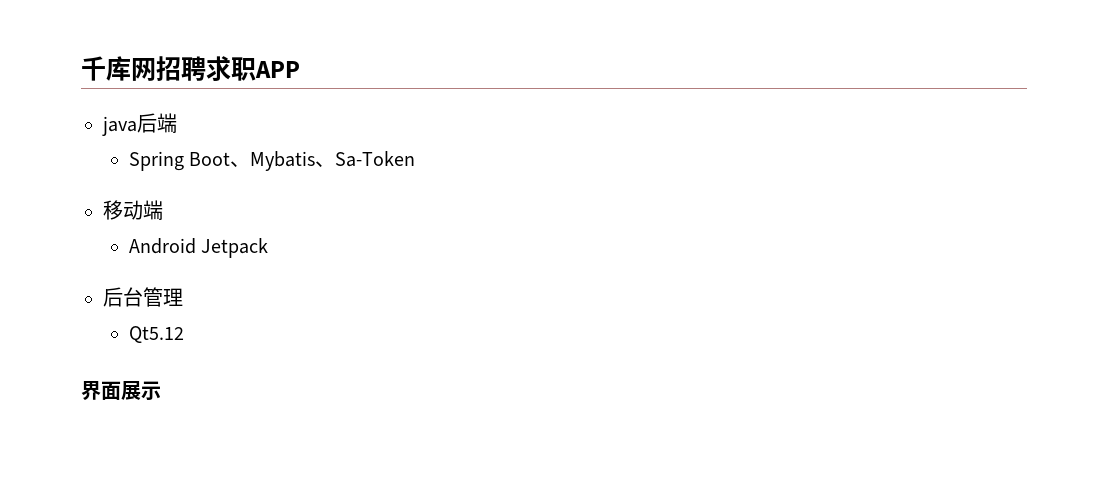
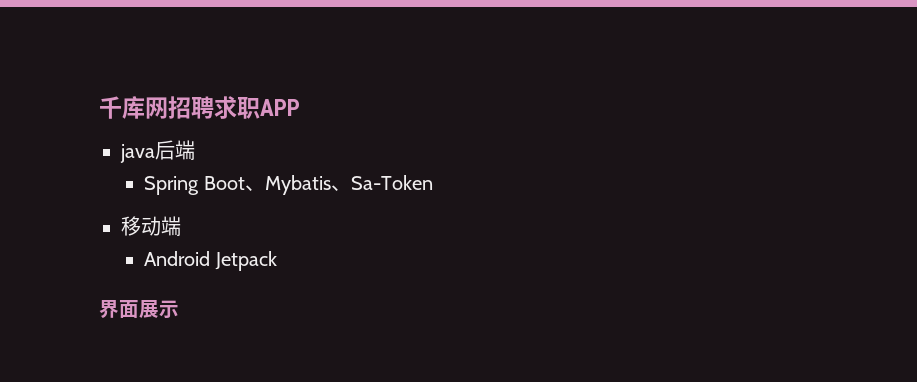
[103,287,183,307] [128,326,184,343] // 后台管理 // Qt5.12 -> (277, 261) none

